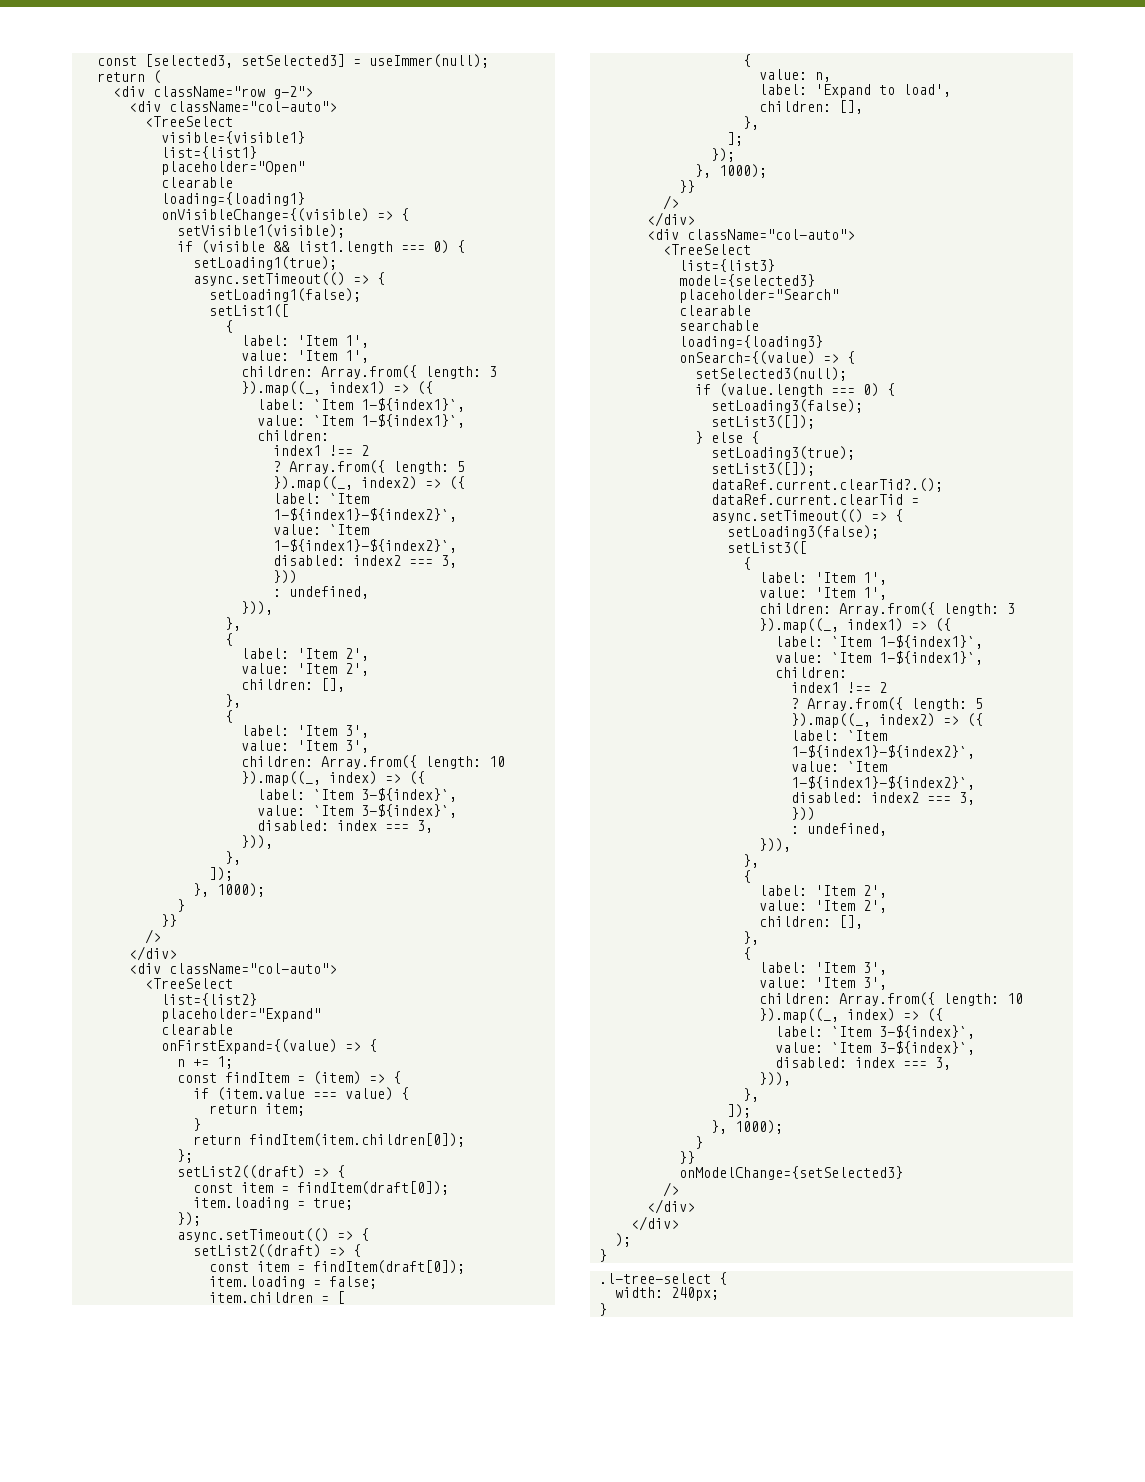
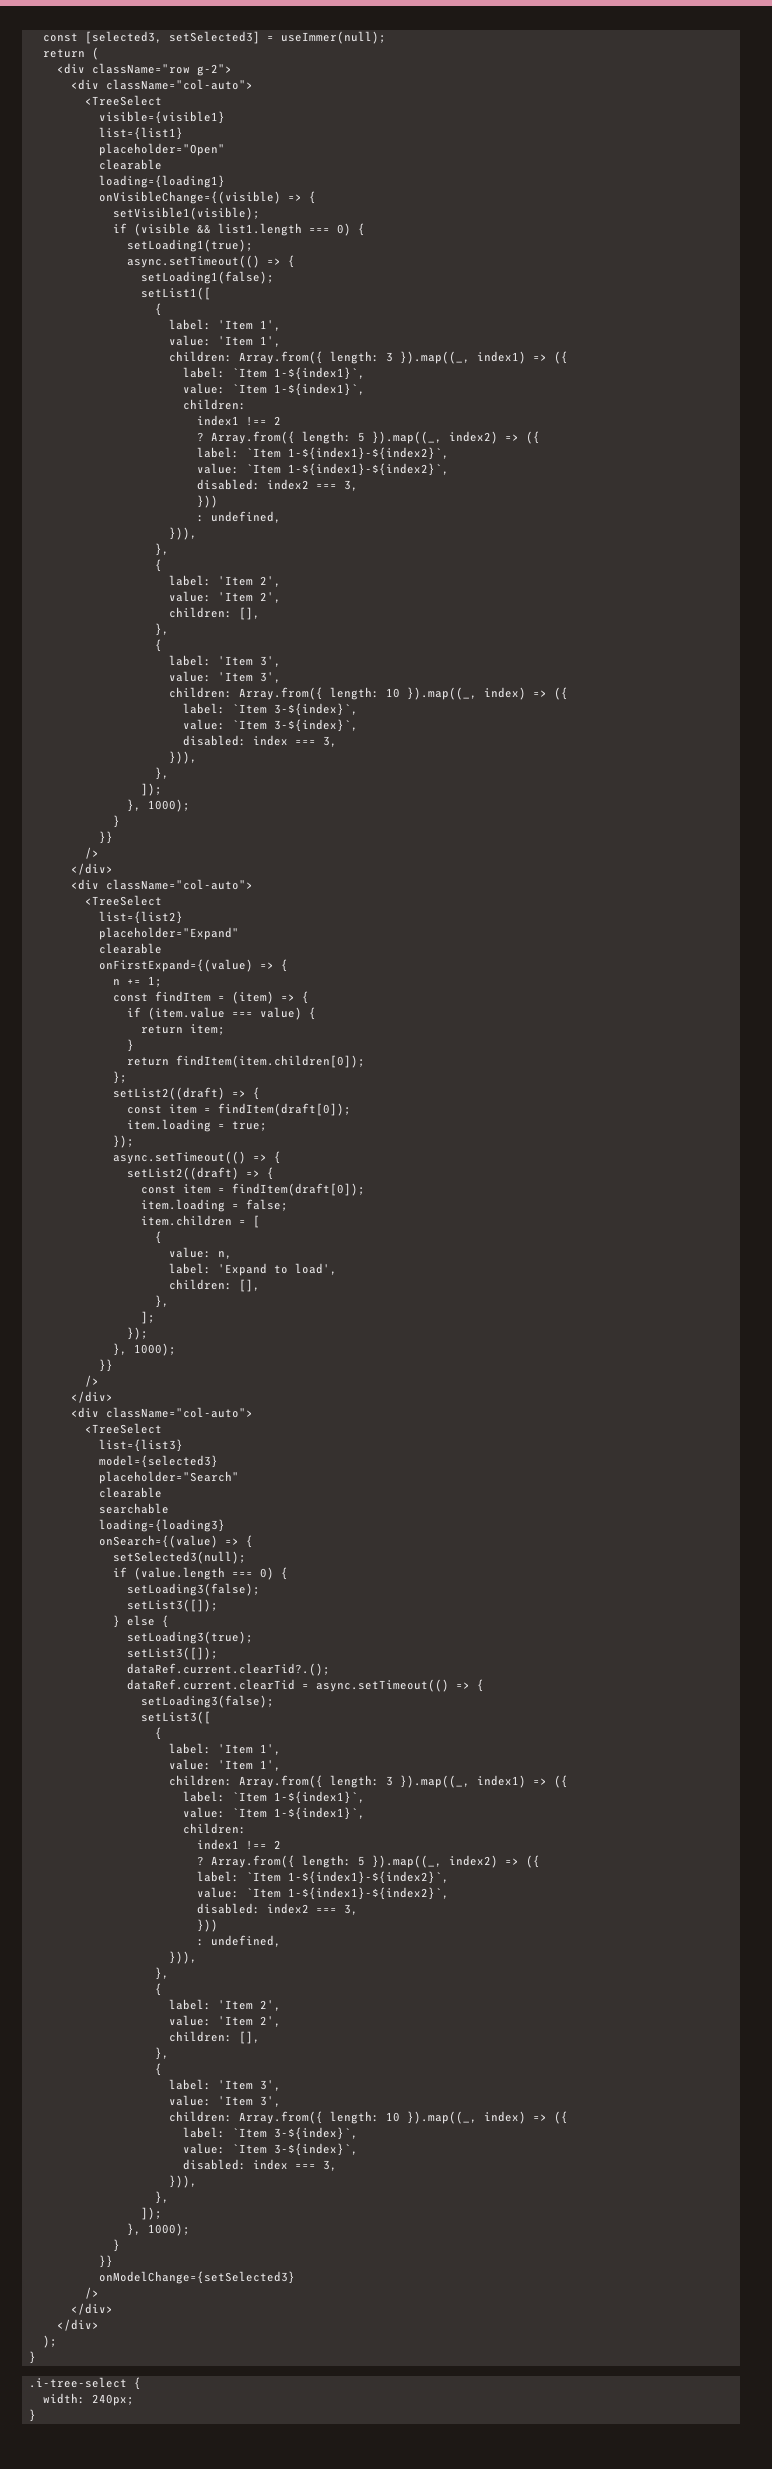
[598,1273,711,1284] .l-tree-select -> [29,2377,128,2388] .i-tree-select

